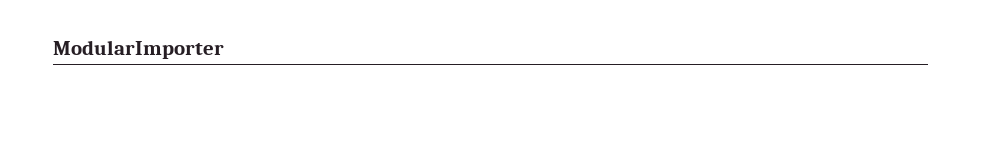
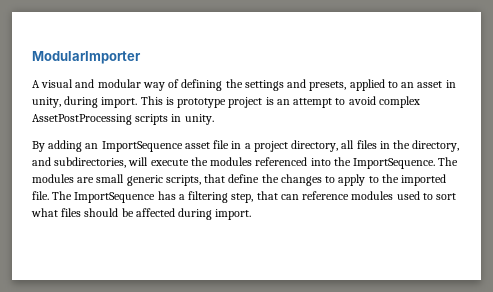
(224, 49) none -> [32,79,456,91] [32,96,420,108] [32,114,214,125] [32,140,460,152] [32,157,459,169] [32,174,447,186] [32,191,457,203] [31,208,252,220] // A visual and modular way of defining the settings and presets, applied to an asset in unity, during import. This is prototype project is an attempt to avoid complex AssetPostProcessing scripts in unity. // By adding an ImportSequence asset file in a project directory, all files in the directory, and subdirectories, will execute the modules referenced into the ImportSequence. The modules are small generic scripts, that define the changes to apply to the imported file. The ImportSequence has a filtering step, that can reference modules used to sort what files should be affected during import.

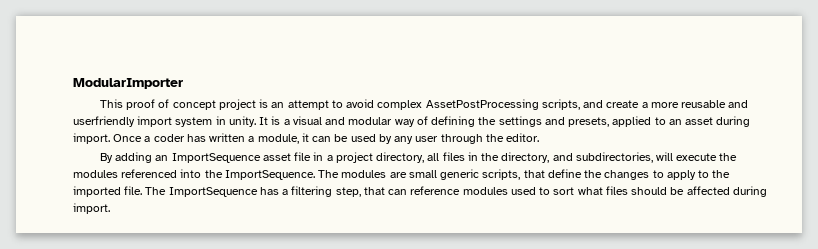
[32,80,40,88] A -> [99,99,749,110] [73,116,290,127] This proof of concept project is an attempt to avoid complex AssetPostProcessing scripts, and create a more reusable and userfriendly import system in unity. It is a
[445,80,456,88] [32,96,420,108] [32,114,214,125] in unity, during import. This is prototype project is an attempt to avoid complex AssetPostProcessing scripts in unity. -> [716,116,751,127] [73,133,540,144] during import. Once a coder has written a module, it can be used by any user through the editor.

